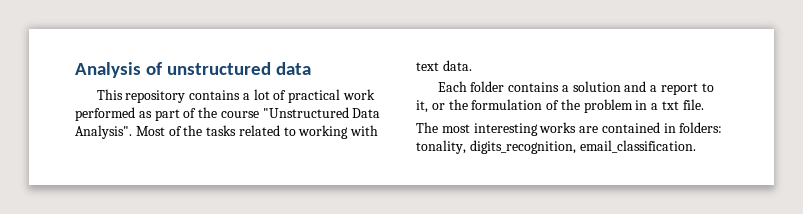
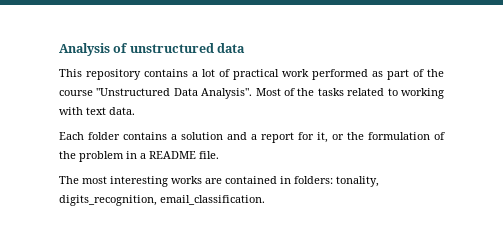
[701,83,714,92] to -> [298,132,314,140] for
[662,101,680,110] txt -> [149,151,196,159] README

